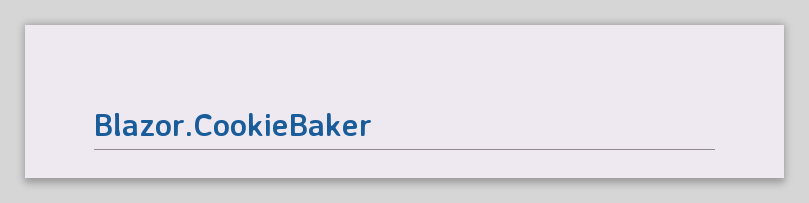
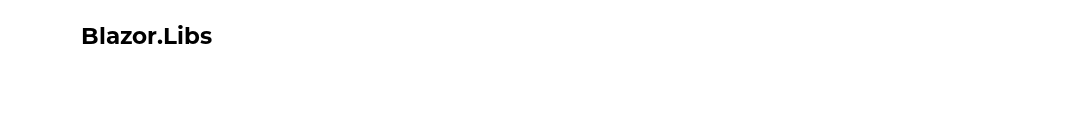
[94,113,372,136] Blazor.CookieBaker -> [81,25,212,44] Blazor.Libs

